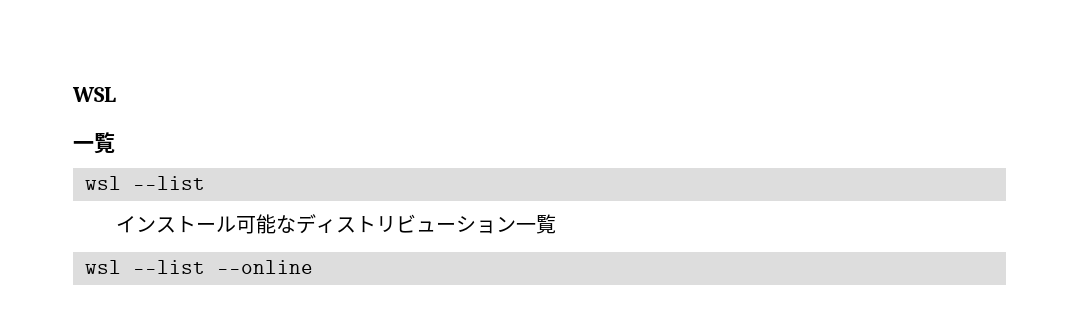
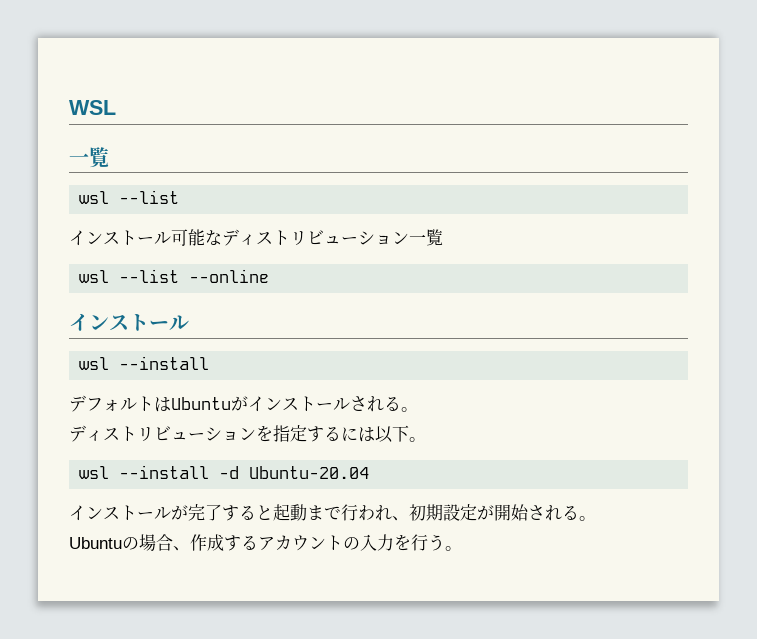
(313, 267) none -> [69,313,189,331] [79,356,210,370] [69,395,418,412] [69,425,426,443] [79,465,370,479] [69,504,596,521] [69,534,462,551] // インストール // wsl --install // デフォルトはUbuntuがインストールされる。 // ディストリビューションを指定するには以下。 // wsl --install -d Ubuntu-20.04 // インストールが完了すると起動まで行われ、初期設定が開始される。 // Ubuntuの場合、作成するアカウントの入力を行う。

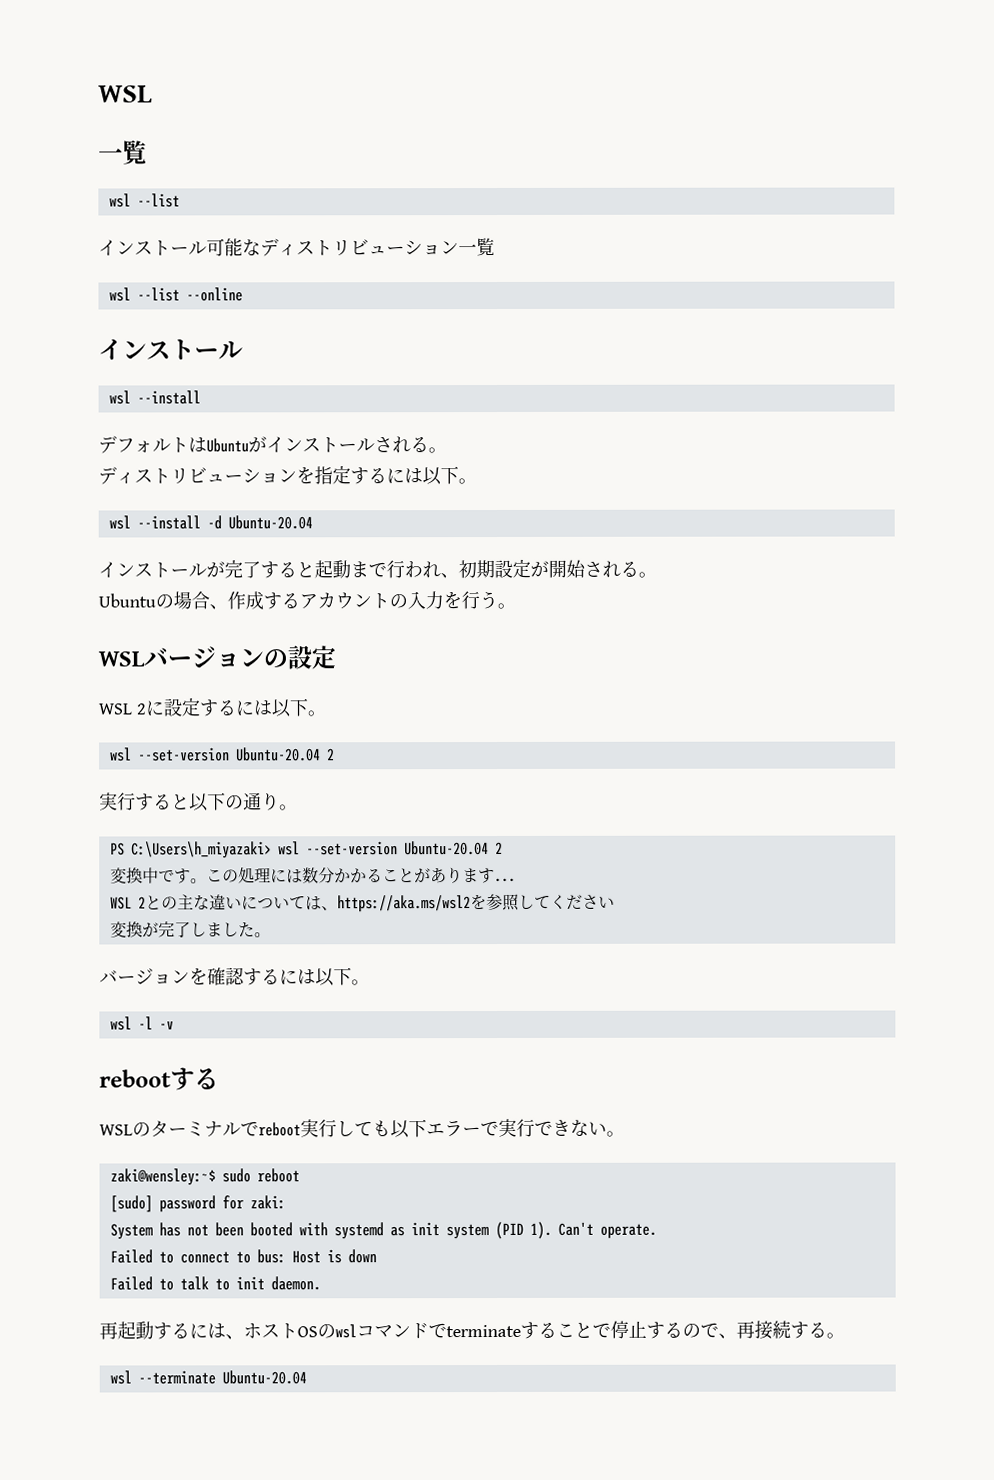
(462, 548) none -> [98,645,336,670] [98,697,326,718] [109,747,335,762] [99,792,298,812] [109,841,503,859] [109,867,516,884] [109,893,615,913] [109,921,271,938] [99,967,370,987] [109,1016,174,1031] [99,1067,219,1091] [99,1118,625,1139] [109,1168,300,1186] [109,1195,286,1213] [109,1221,657,1240] [109,1249,377,1264] [109,1276,321,1291] [99,1320,845,1340] [109,1370,307,1385] // WSLバージョンの設定 // WSL 2に設定するには以下。 // wsl --set-version Ubuntu-20.04 2 // 実行すると以下の通り。 // PS C:\Users\h_miyazaki> wsl --set-version Ubuntu-20.04 2 // 変換中です。この処理には数分かかることがあります... // WSL 2との主な違いについては、https://aka.ms/wsl2を参照してください // 変換が完了しました。 // バージョンを確認するには以下。 // wsl -l -v // rebootする // WSLのターミナルでreboot実行しても以下エラーで実行できない。 // zaki@wensley:~$ sudo reboot // [sudo] password for zaki: // System has not been booted with systemd as init system (PID 1). Can't operate. // Failed to connect to bus: Host is down // Failed to talk to init daemon. // 再起動するには、ホストOSのwslコマンドでterminateすることで停止するので、再接続する。 // wsl --terminate Ubuntu-20.04

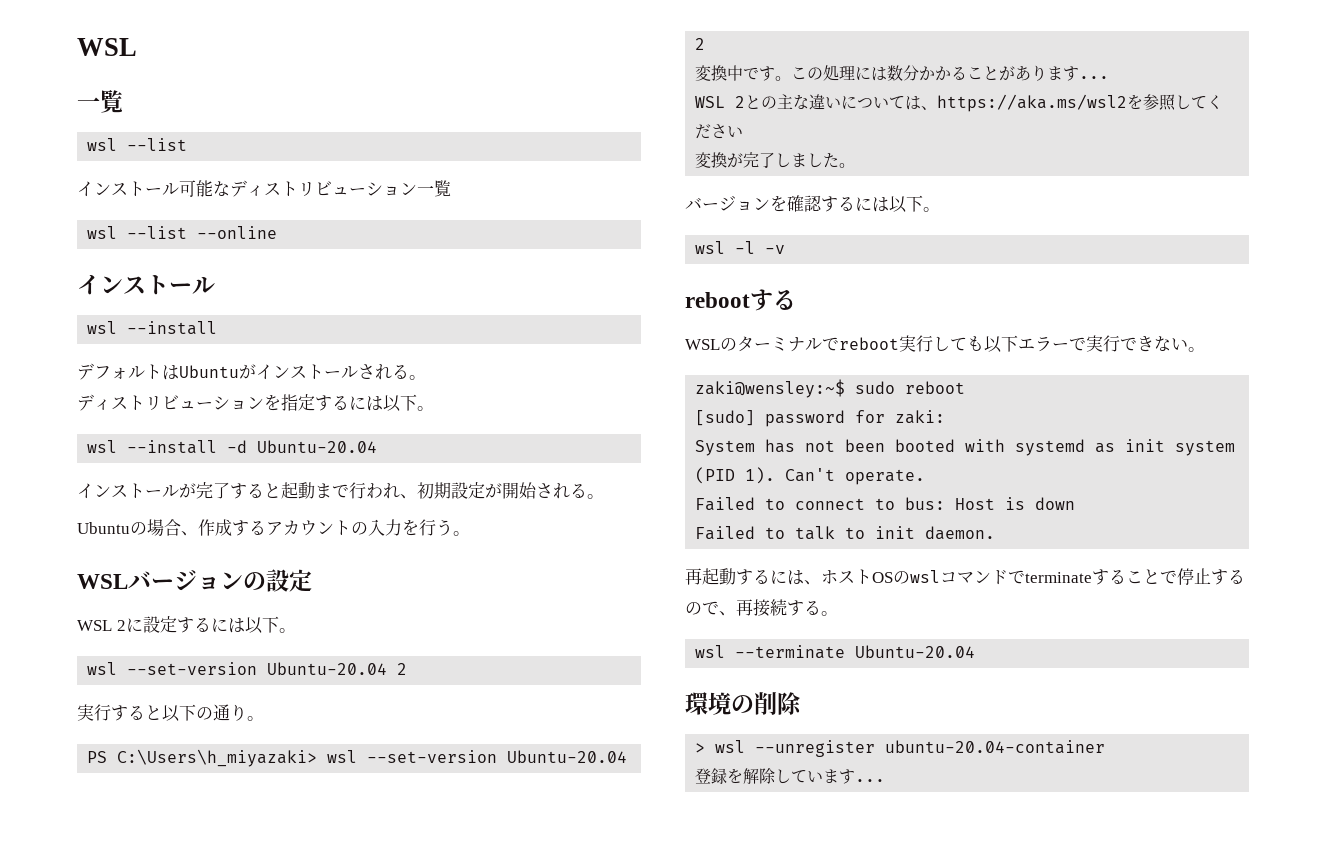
(307, 1377) none -> [685,692,802,715] [695,740,1106,757] [695,768,886,784] // 環境の削除 // > wsl --unregister ubuntu-20.04-container // 登録を解除しています...

